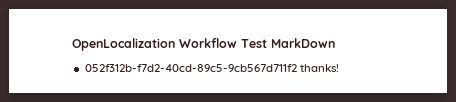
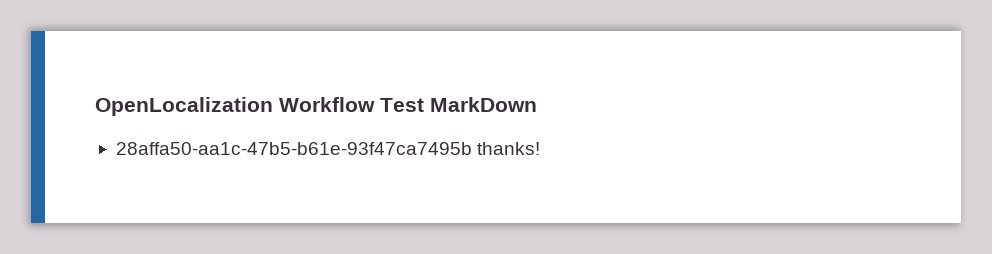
[84,64,297,72] 052f312b-f7d2-40cd-89c5-9cb567d711f2 -> [115,142,472,155] 28affa50-aa1c-47b5-b61e-93f47ca7495b

